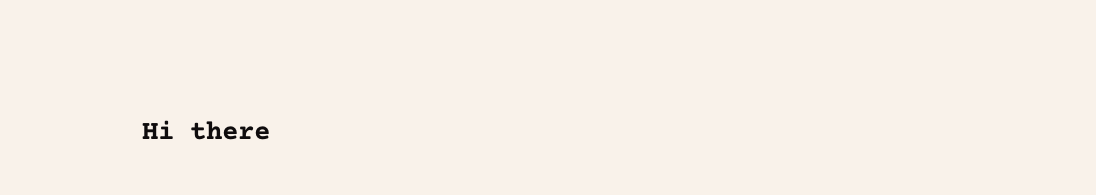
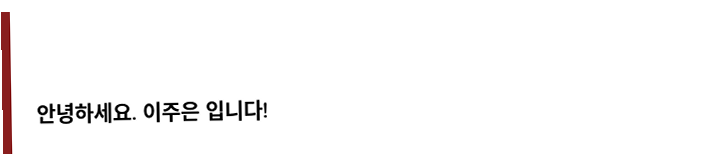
[142,120,270,140] Hi there -> [36,99,269,125] 안녕하세요. 이주은 입니다!

